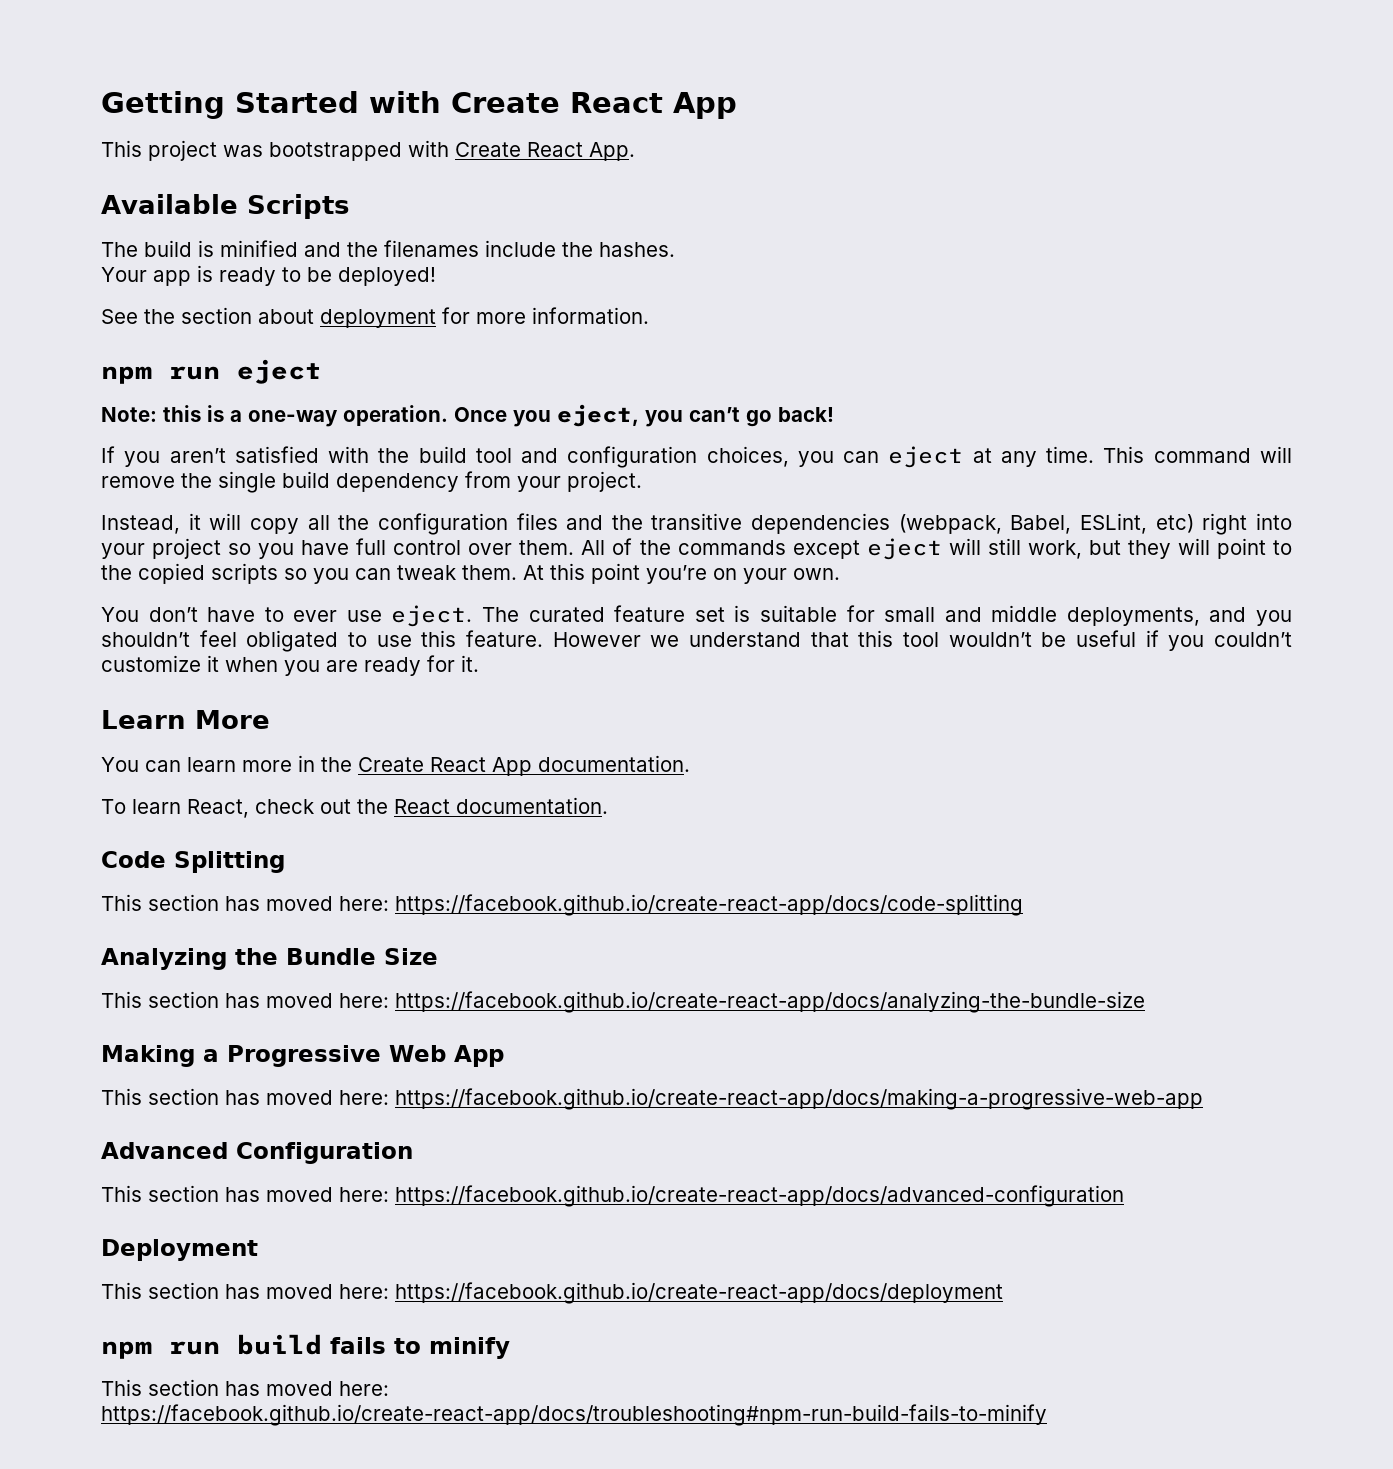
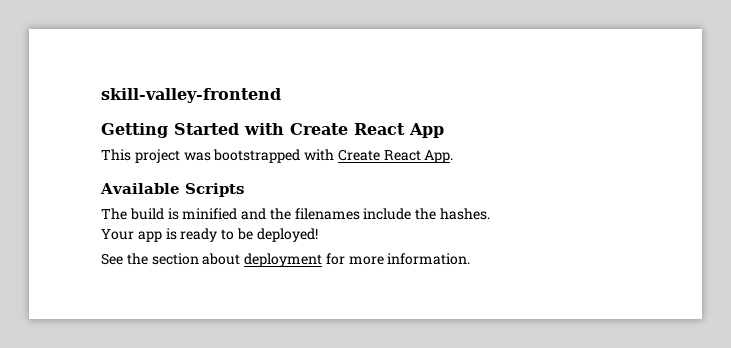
(101, 105) none -> [101,88,281,103] skill-valley-frontend //
[101,359,322,384] [101,404,834,427] [101,446,1293,468] [101,471,642,493] [101,513,1293,535] [101,538,1292,560] [101,563,840,584] [101,605,1292,627] [101,630,1292,652] [101,655,479,676] [101,710,270,729] [101,755,690,776] [101,797,608,818] [101,851,285,873] [101,894,1023,916] [101,948,438,970] [101,991,1145,1013] [101,1045,504,1067] [101,1088,1203,1110] [101,1142,413,1164] [101,1185,1124,1207] [101,1239,258,1261] [101,1282,1003,1304] [101,1334,510,1359] [101,1379,389,1396] [101,1404,1047,1426] // npm run eject // Note: this is a one-way operation. Once you eject, you can’t go back! // If you aren’t satisfied with the build tool and configuration choices, you can eject at any time. This command will remove the single build dependency from your project. // Instead, it will copy all the configuration files and the transitive dependencies (webpack, Babel, ESLint, etc) right into your project so you have full control over them. All of the commands except eject will still work, but they will point to the copied scripts so you can tweak them. At this point you’re on your own. // You don’t have to ever use eject. The curated feature set is suitable for small and middle deployments, and you shouldn’t feel obligated to use this feature. However we understand that this tool wouldn’t be useful if you couldn’t customize it when you are ready for it. // Learn More // You can learn more in the Create React App documentation. // To learn React, check out the React documentation. // Code Splitting // This section has moved here: https://facebook.github.io/create-react-app/docs/code-splitting // Analyzing the Bundle Size // This section has moved here: https://facebook.github.io/create-react-app/docs/analyzing-the-bundle-size // Making a Progressive Web App // This section has moved here: https://facebook.github.io/create-react-app/docs/making-a-progressive-web-app // Advanced Configuration // This section has moved here: https://facebook.github.io/create-react-app/docs/advanced-configuration // Deployment // This section has moved here: https://facebook.github.io/create-react-app/docs/deployment // npm run build fails to minify // This section has moved here: https://facebook.github.io/create-react-app/docs/troubleshooting#npm-run-build-fails-to-minify -> (471, 259) none

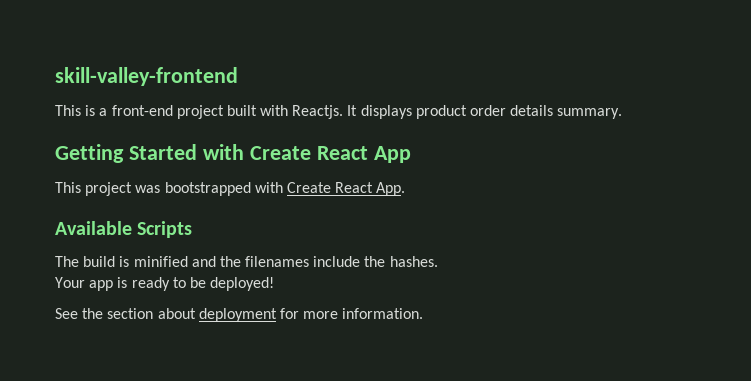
(281, 95) none -> [55,105,623,119] // This is a front-end project built with Reactjs. It displays product order details summary.

